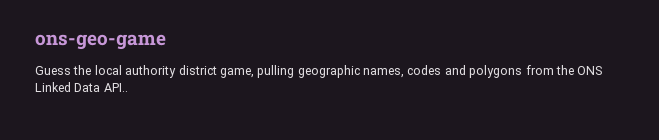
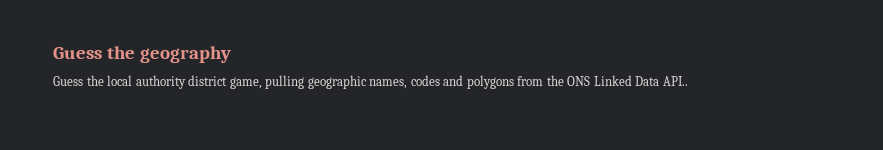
[35,34,166,50] ons-geo-game -> [53,46,231,63] Guess the geography

